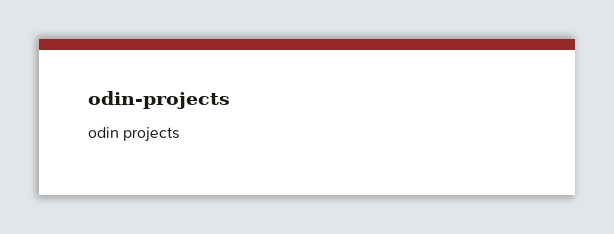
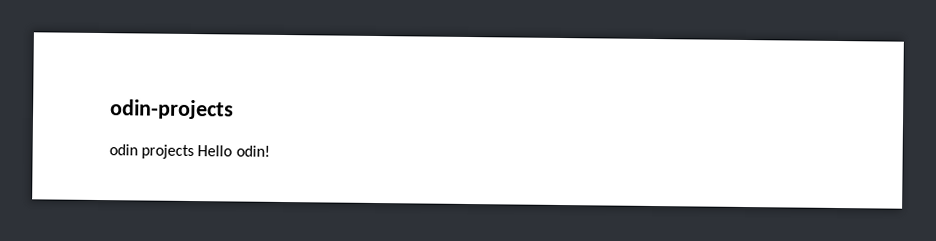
(181, 134) none -> [197,145,270,157] Hello odin!

